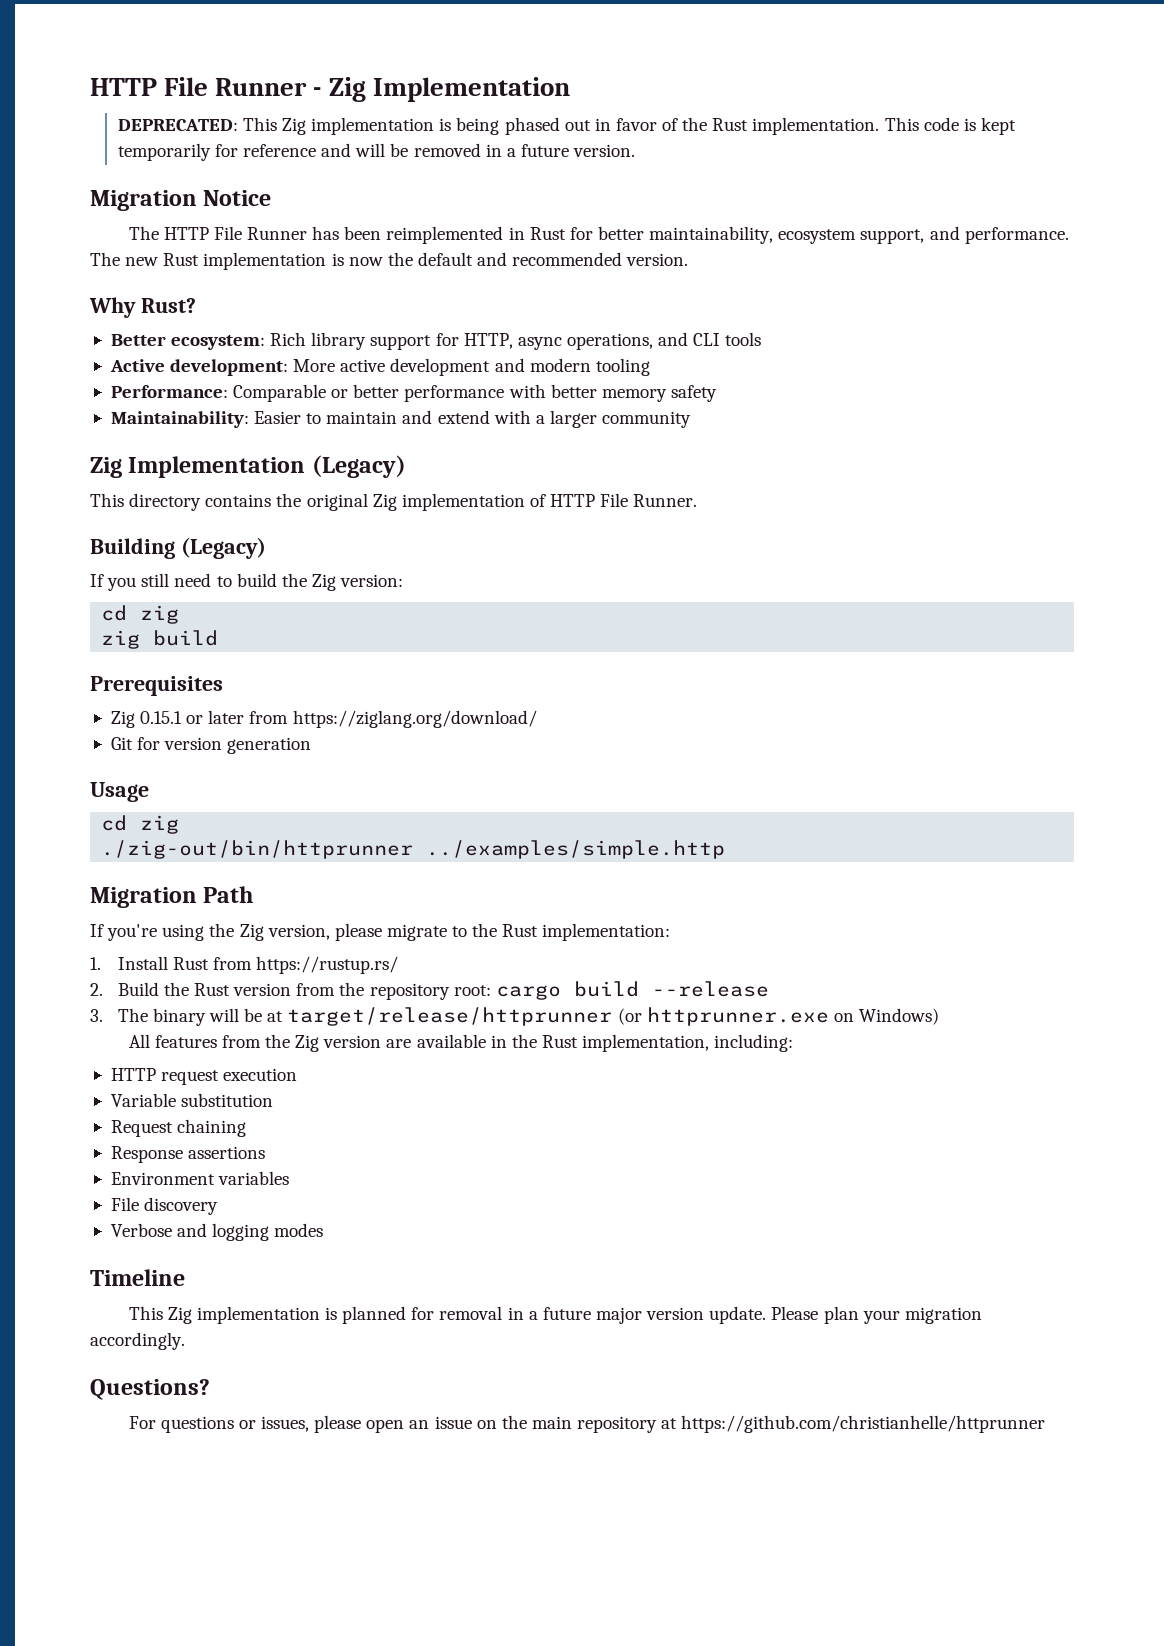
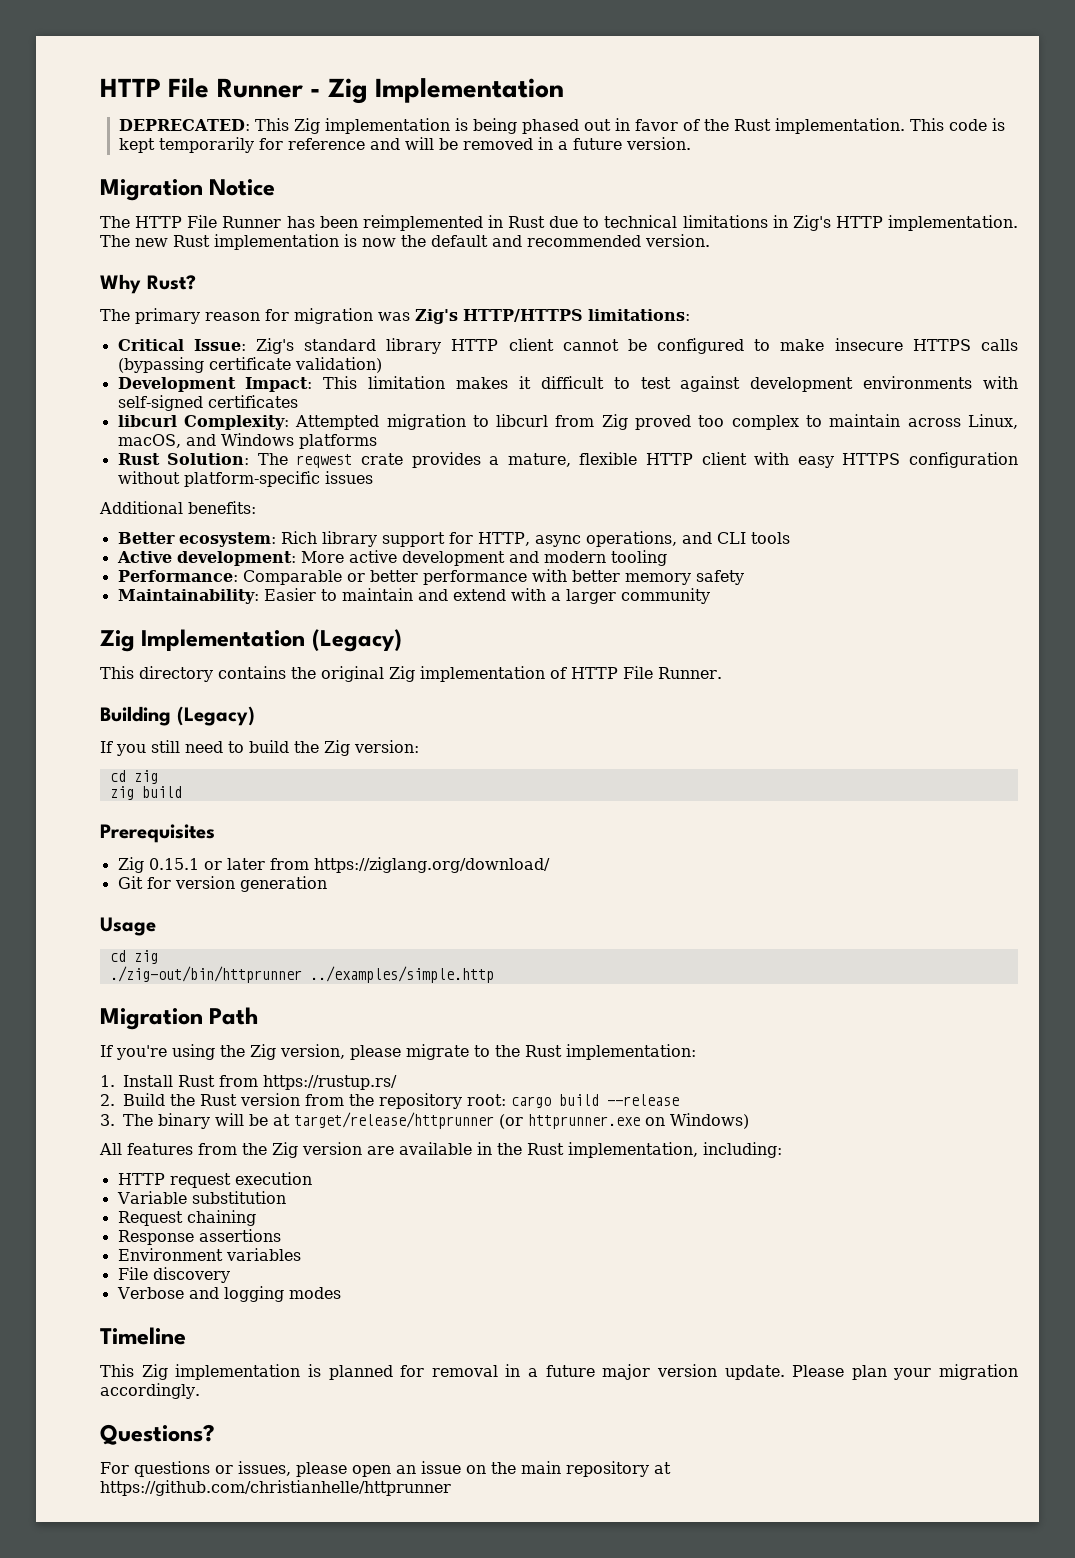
[569,226,1069,244] for better maintainability, ecosystem support, and performance. -> [549,215,1018,231] due to technical limitations in Zig's HTTP implementation.
(196, 305) none -> [100,308,690,324] [117,338,1019,354] [117,357,382,373] [117,376,1019,392] [117,395,298,411] [117,414,1018,430] [117,433,377,449] [117,452,1019,468] [117,471,373,487] [99,501,256,514] // The primary reason for migration was Zig's HTTP/HTTPS limitations: // Critical Issue: Zig's standard library HTTP client cannot be configured to make insecure HTTPS calls (bypassing certificate validation) // Development Impact: This limitation makes it difficult to test against development environments with self-signed certificates // libcurl Complexity: Attempted migration to libcurl from Zig proved too complex to maintain across Linux, macOS, and Windows platforms // Rust Solution: The reqwest crate provides a mature, flexible HTTP client with easy HTTPS configuration without platform-specific issues // Additional benefits:

